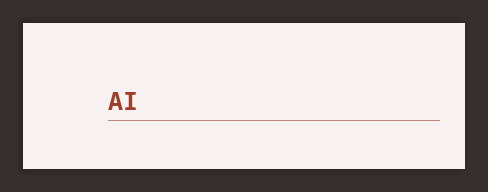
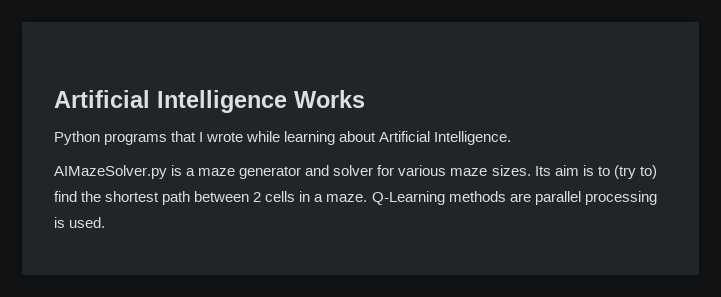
[108,92,138,110] AI -> [54,90,365,113] [54,131,512,145] [54,165,657,179] [54,191,657,205] [54,217,106,228] Artificial Intelligence Works // Python programs that I wrote while learning about Artificial Intelligence. // AIMazeSolver.py is a maze generator and solver for various maze sizes. Its aim is to (try to) find the shortest path between 2 cells in a maze. Q-Learning methods are parallel processing is used.

